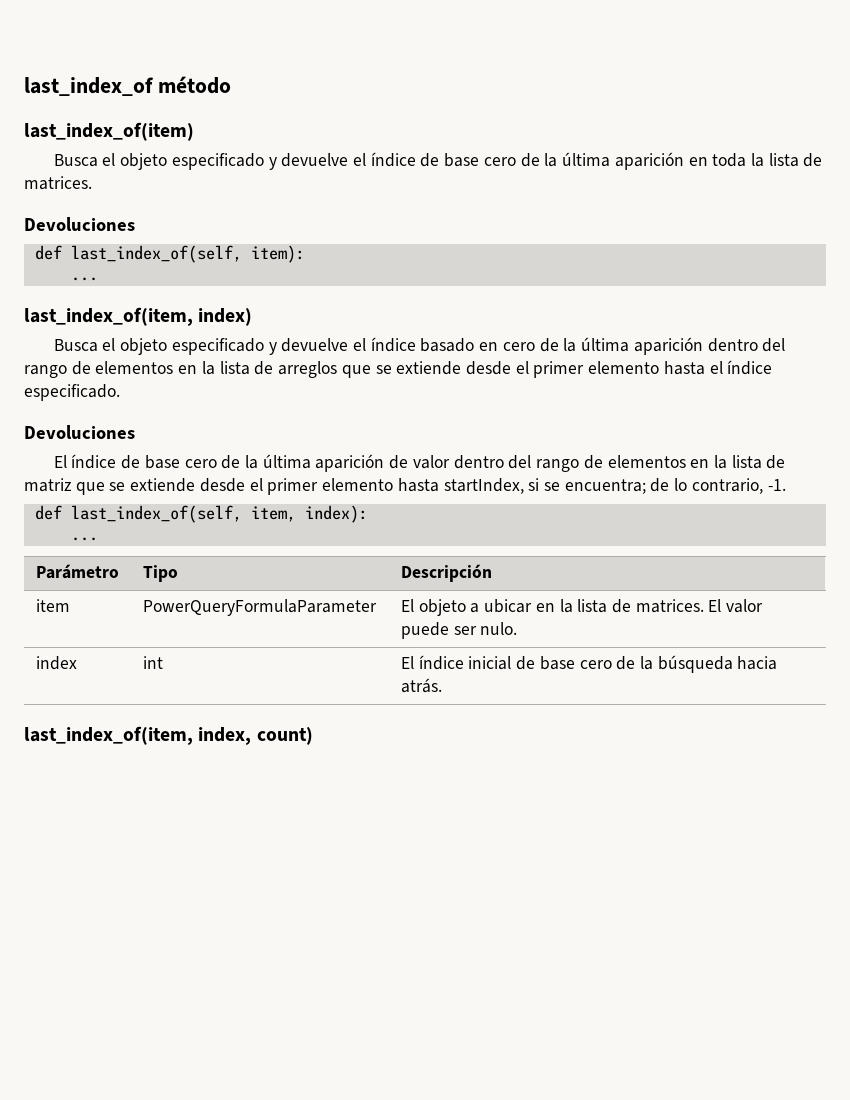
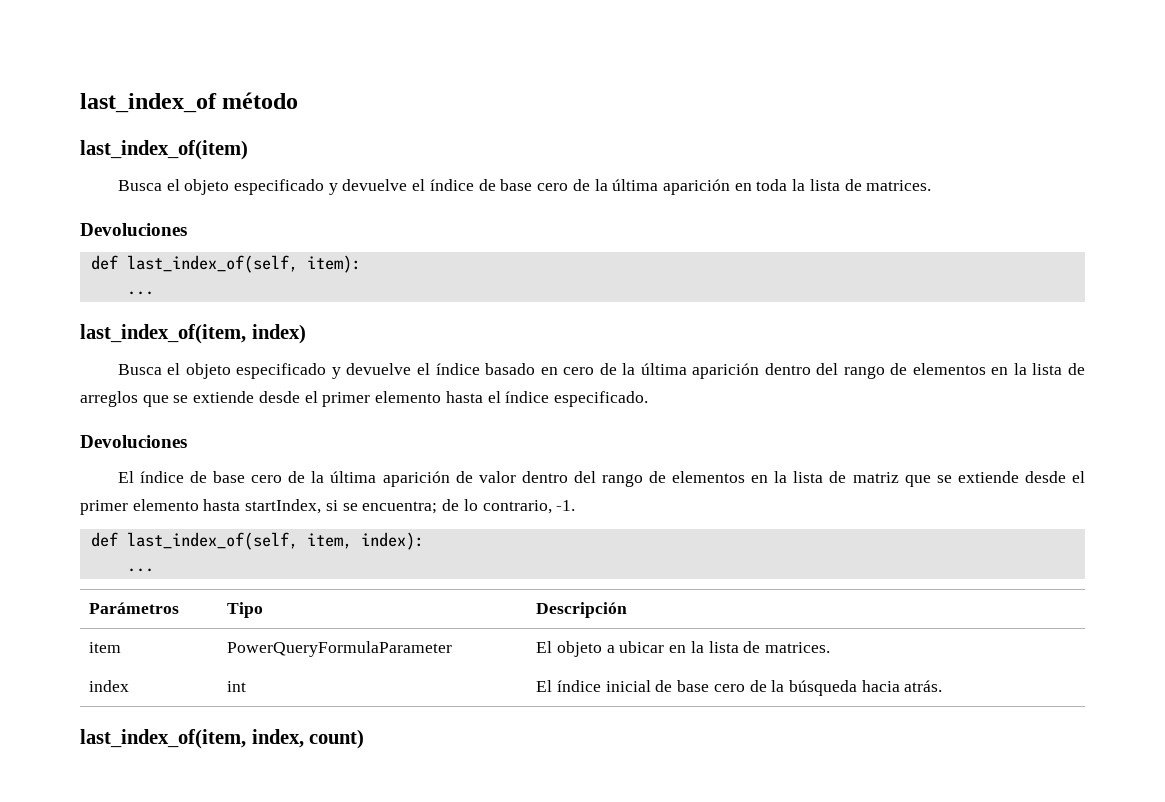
[35,564,119,579] Parámetro -> [89,602,180,614] Parámetros
[708,599,764,613] [400,622,518,639] El valor puede ser nulo. -> (830, 647) none

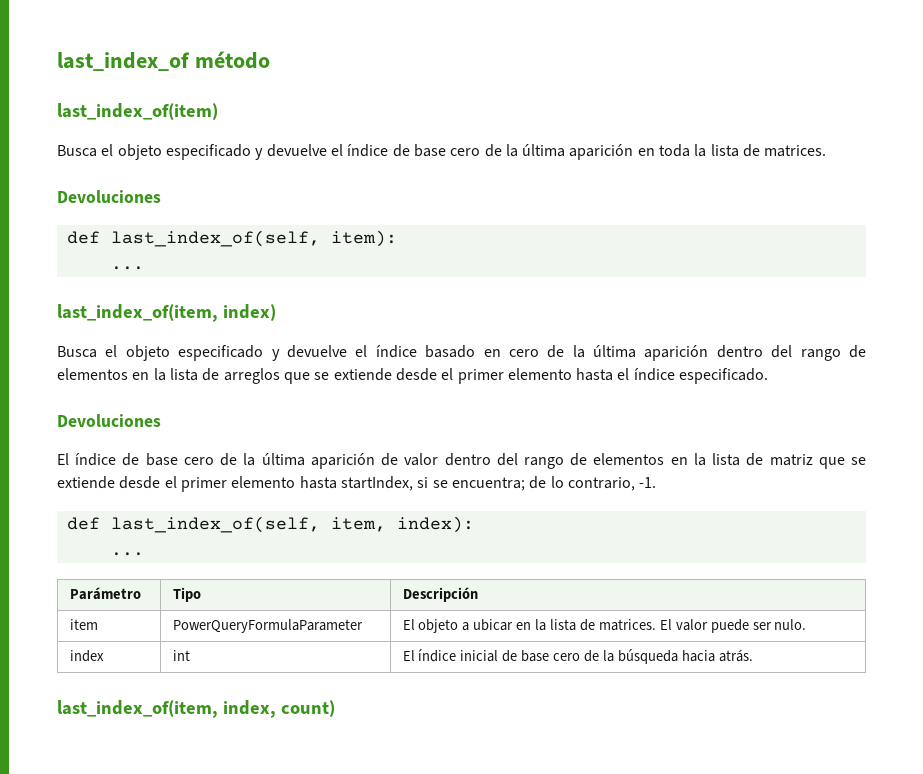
[89,602,180,614] Parámetros -> [69,587,141,600] Parámetro
(830, 647) none -> [659,619,807,633] El valor puede ser nulo.

